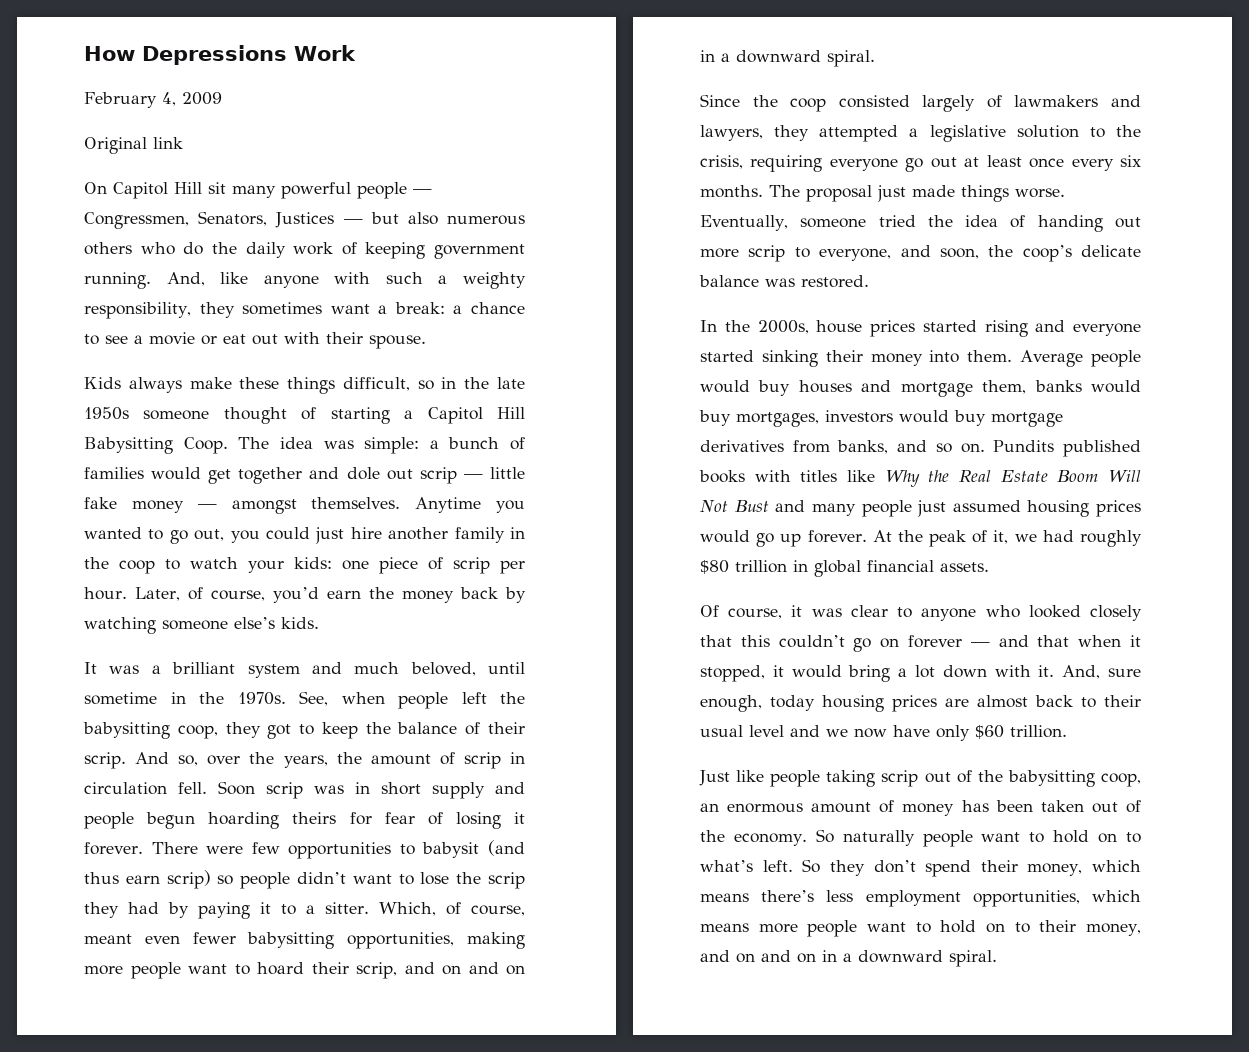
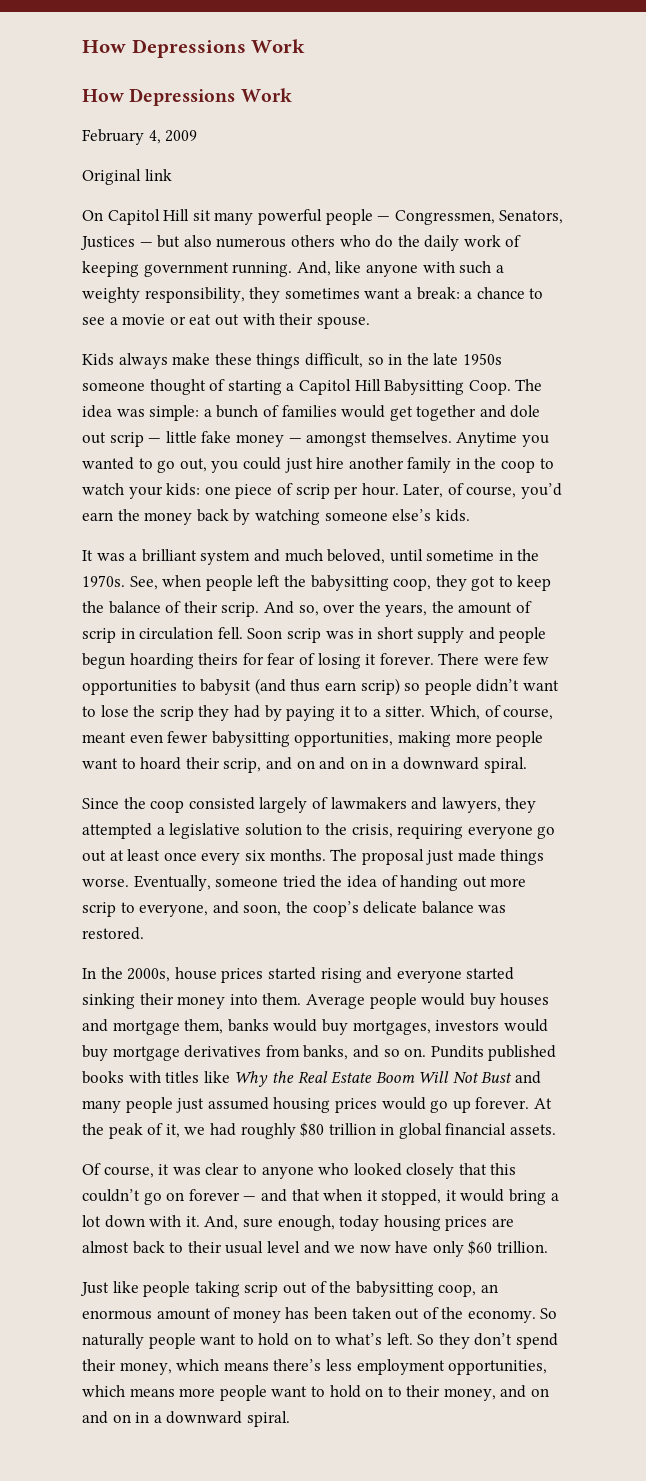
[84,45,356,65] How Depressions Work -> [82,39,306,58] [82,88,292,106] How Depressions Work // How Depressions Work

